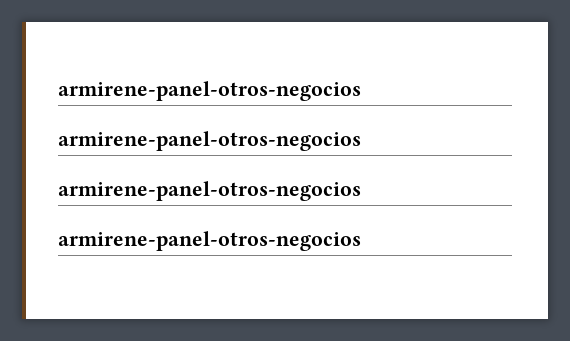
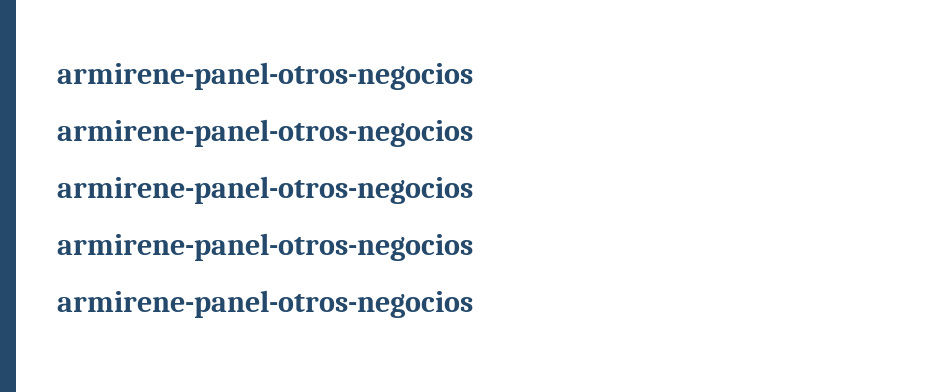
[58,81,361,101] [58,131,361,151] [58,181,361,201] [58,231,361,251] armirene-panel-otros-negocios // armirene-panel-otros-negocios // armirene-panel-otros-negocios // armirene-panel-otros-negocios -> [57,62,473,90] [57,119,473,147] [57,176,473,204] [57,233,473,261] [57,290,473,318] armirene-panel-otros-negocios // armirene-panel-otros-negocios // armirene-panel-otros-negocios // armirene-panel-otros-negocios // armirene-panel-otros-negocios

